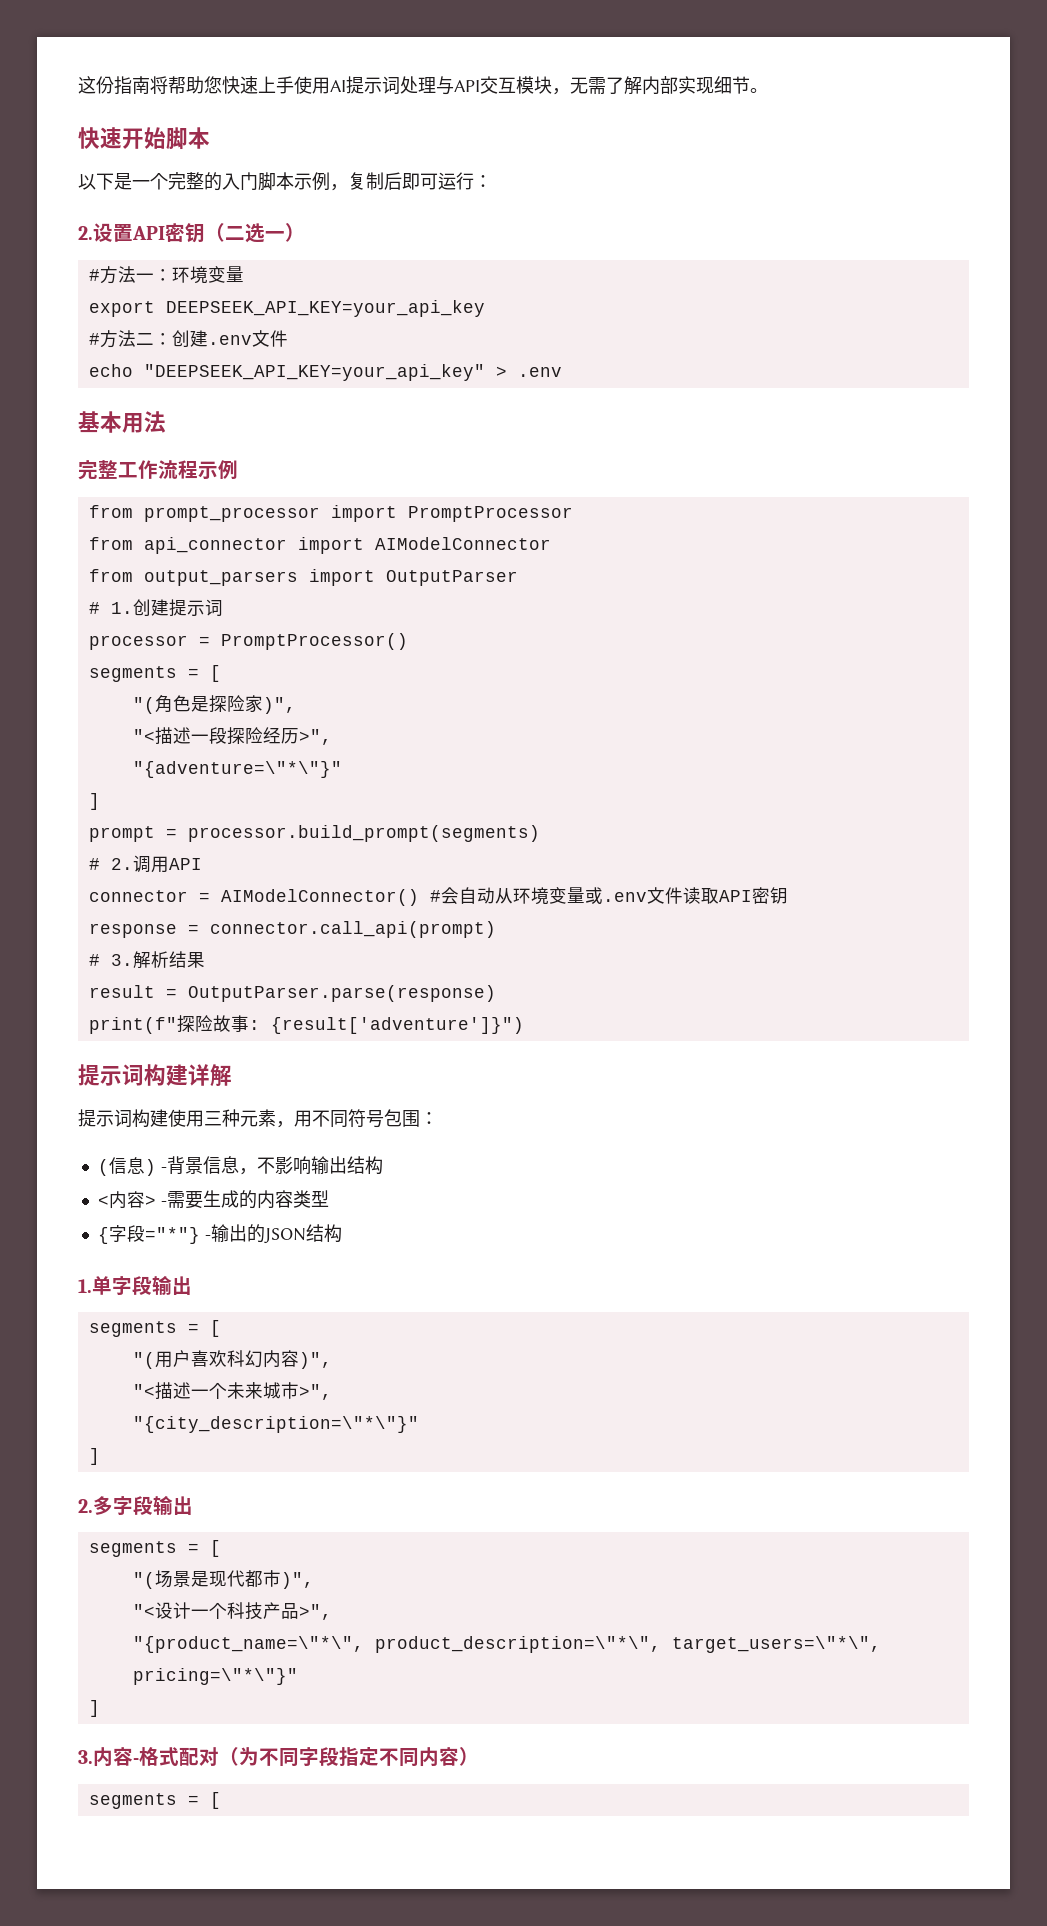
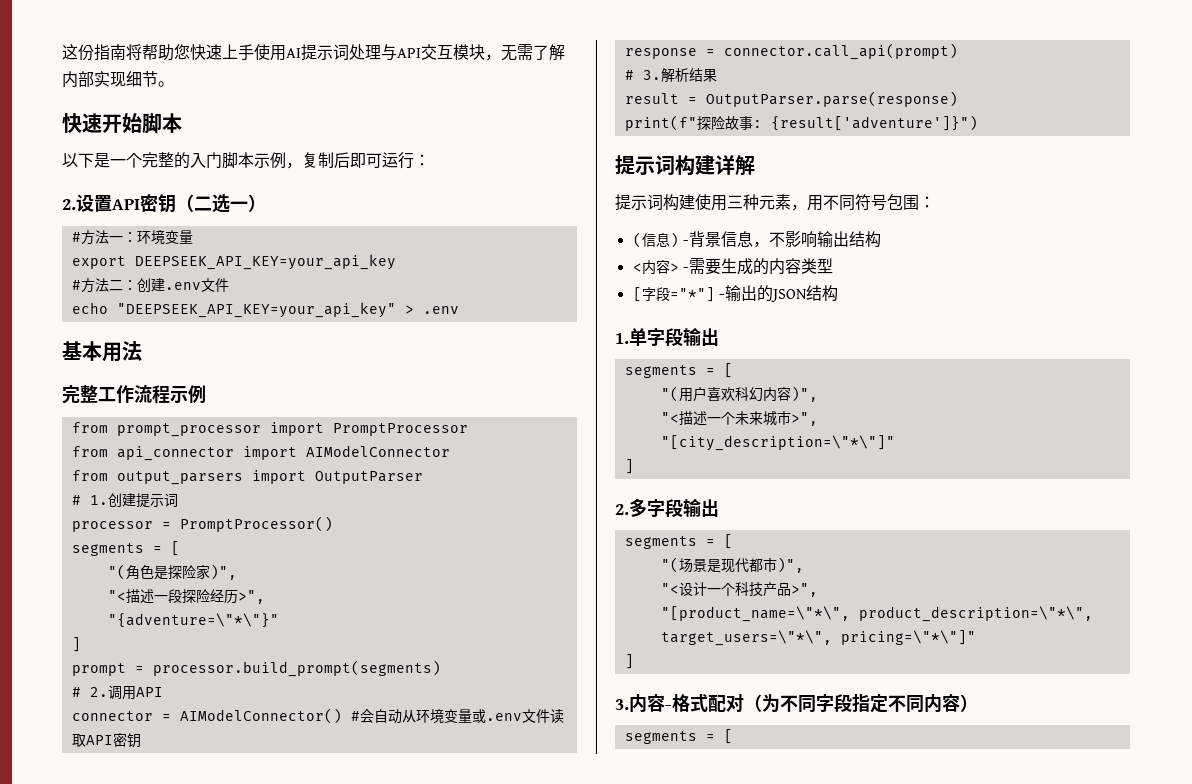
[97,1225,200,1244] {字段="*"} -> [632,287,715,302] [字段="*"]
[132,1416,419,1433] "{city_description=\"*\"}" -> [660,435,895,451] "[city_description=\"*\"]"
[132,1636,364,1653] "{product_name=\"*\", -> [660,606,850,622] "[product_name=\"*\",
[132,1668,298,1685] pricing=\"*\"}" -> [840,630,976,645] pricing=\"*\"]"

